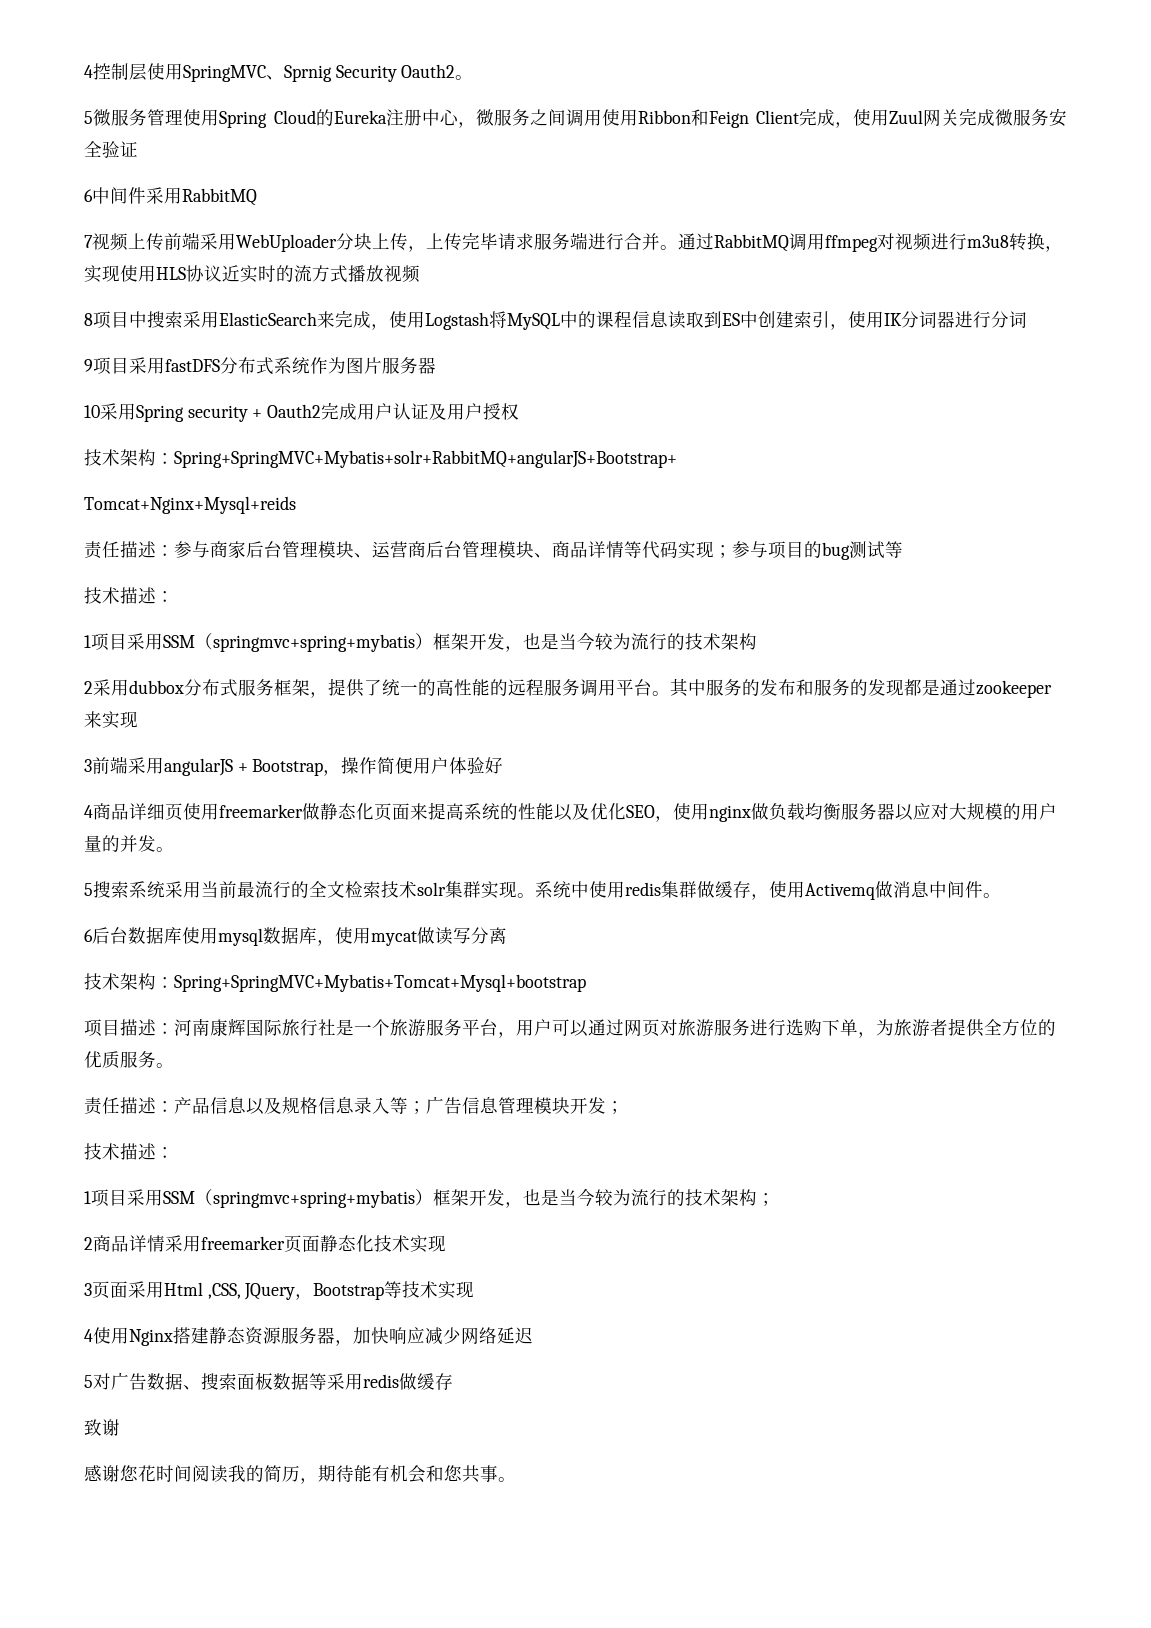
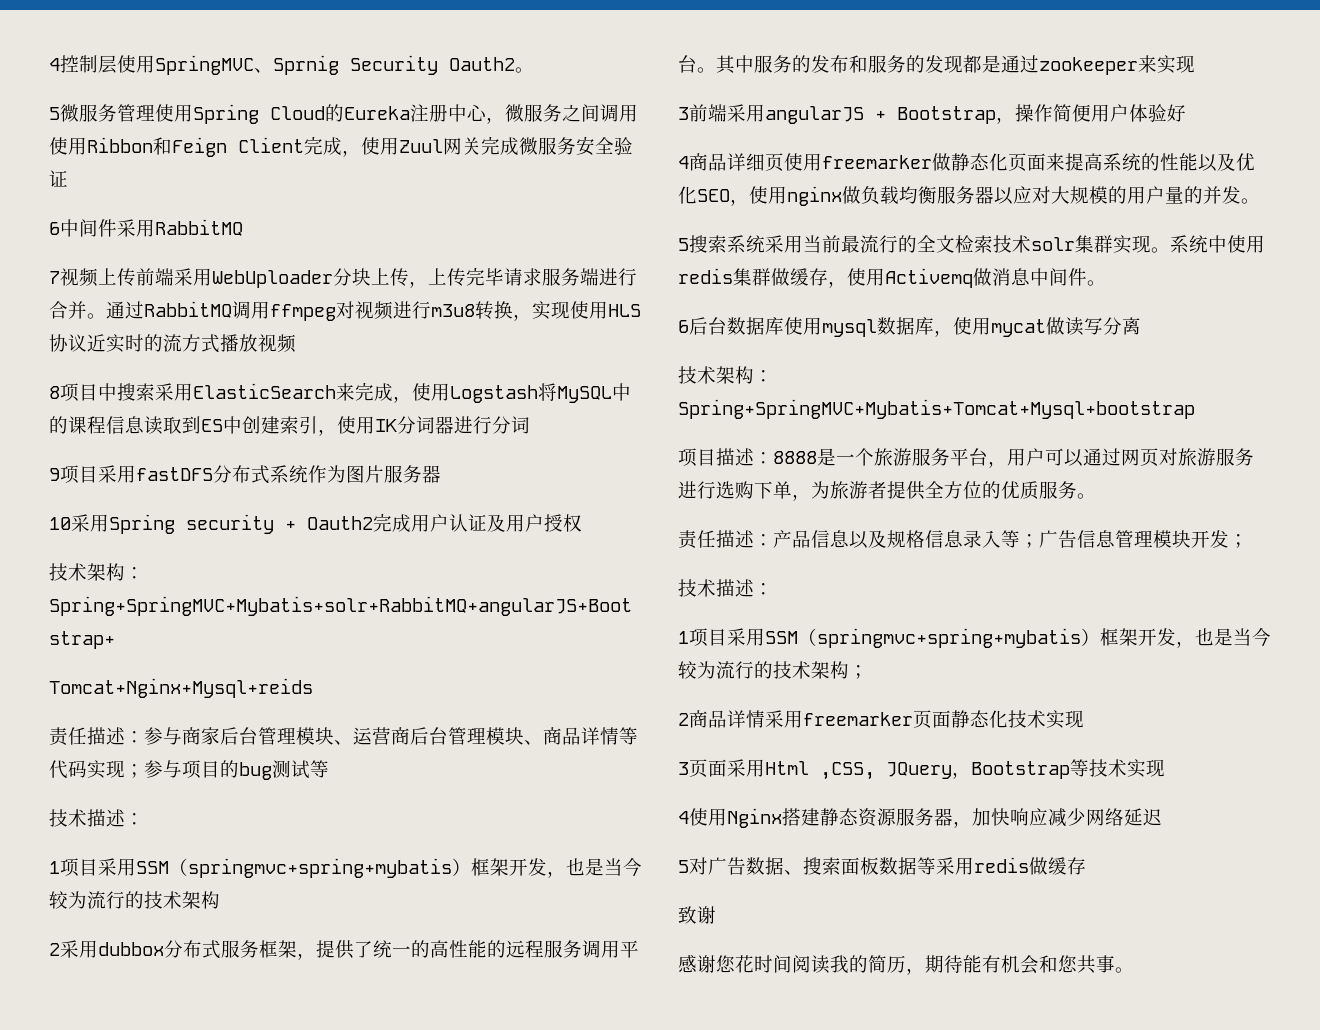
[174,1018,336,1036] 河南康辉国际旅行社 -> [773,451,817,464] 8888

